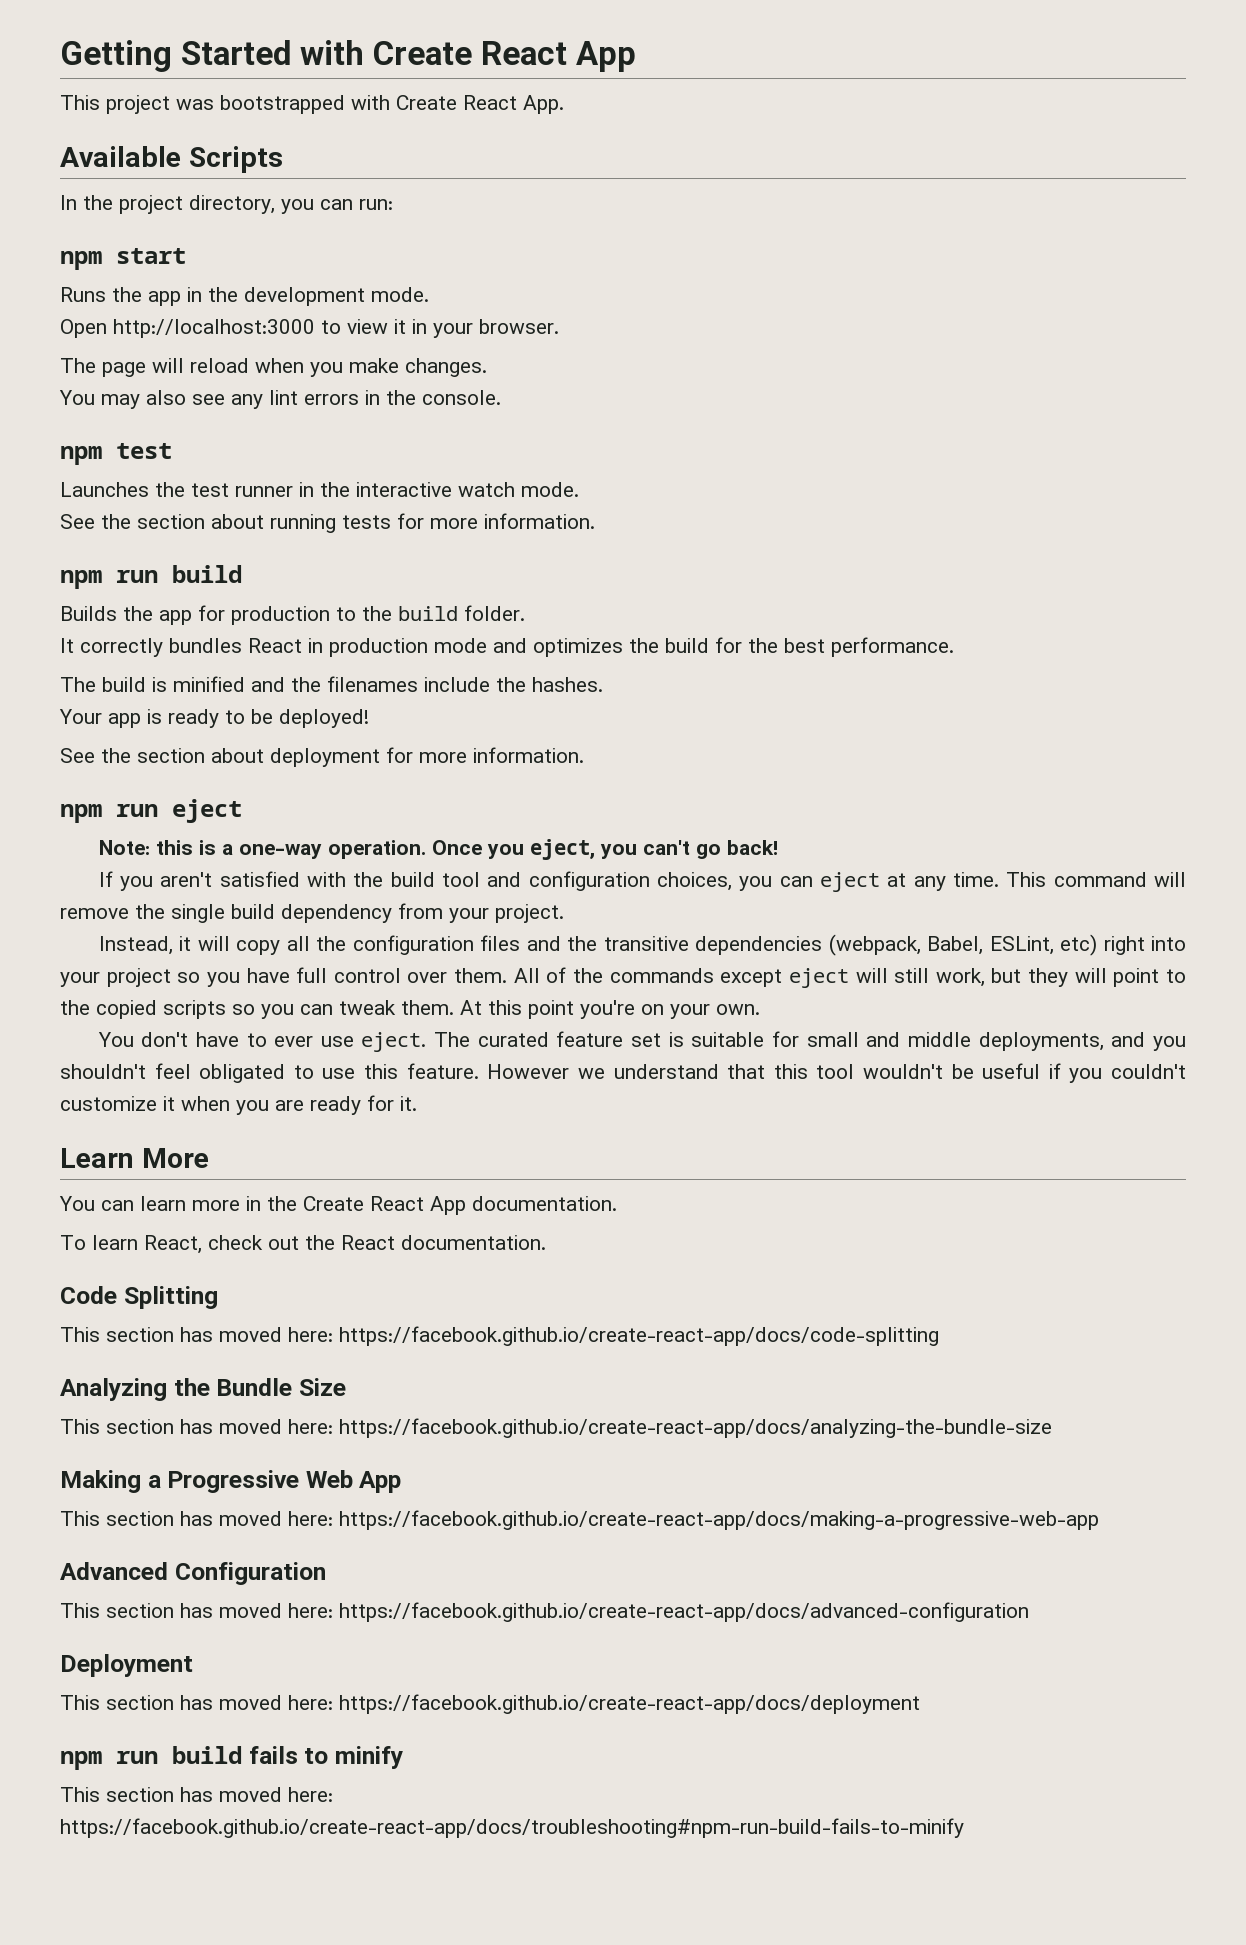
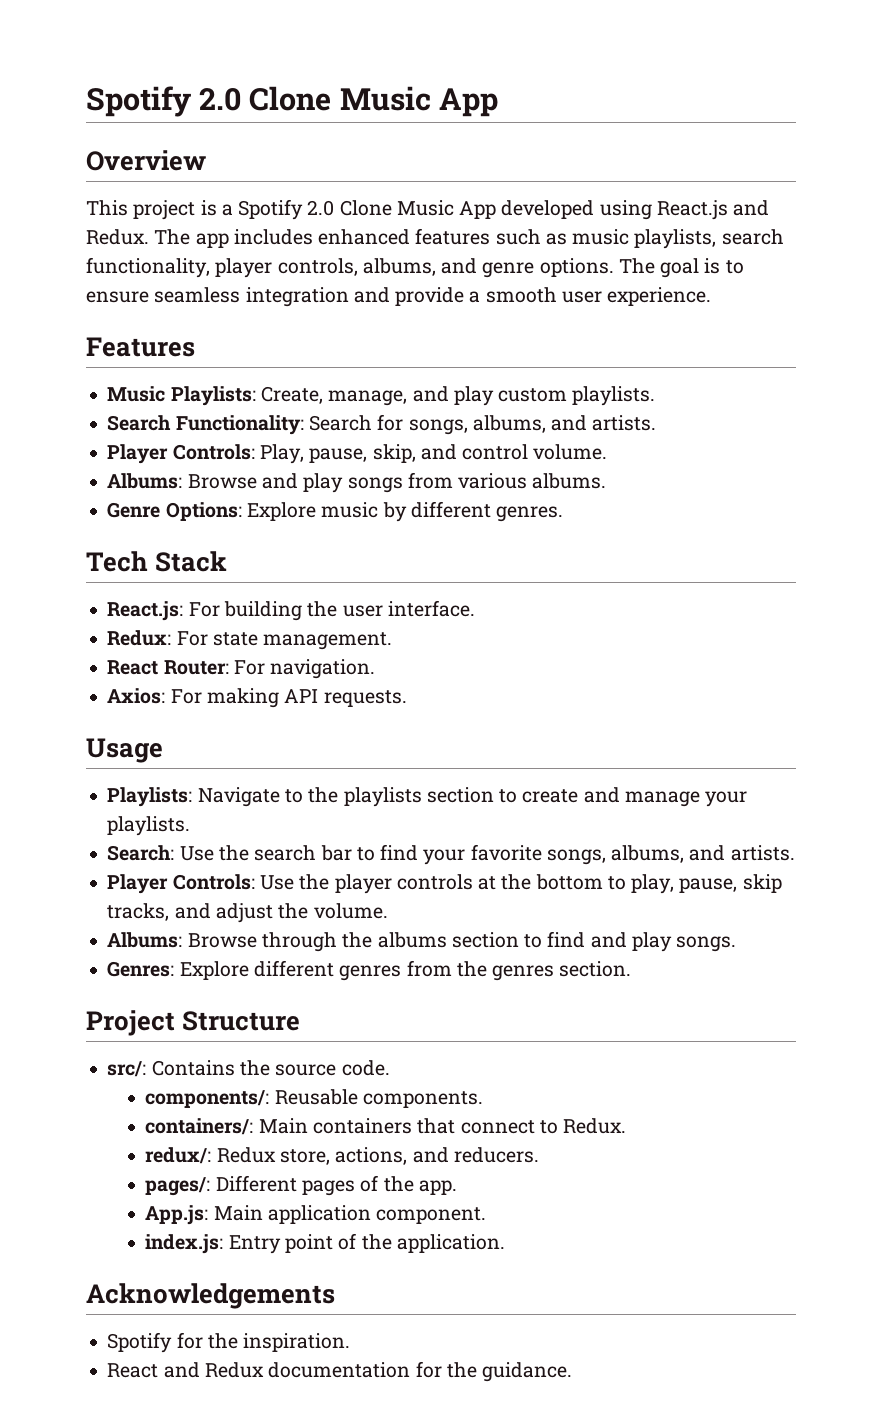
[60,40,636,72] Getting Started with Create React App -> [86,86,498,117] [86,150,206,171] Spotify 2.0 Clone Music App // Overview
[176,95,564,114] [60,146,283,173] [60,195,393,214] [60,248,186,270] [60,287,429,306] [60,319,559,338] [60,358,487,377] [59,390,501,409] [60,443,172,465] [60,482,579,497] [60,513,595,533] [60,565,242,589] [60,605,525,625] [60,637,954,657] [60,676,603,692] [59,709,369,728] [60,747,584,767] [60,799,242,823] [98,839,778,860] [98,871,1186,892] [60,903,564,923] [98,934,1186,956] [60,967,1186,988] [60,1000,760,1019] [97,1031,1187,1052] [60,1063,1186,1083] [60,1095,417,1115] [60,1148,209,1168] [59,1196,617,1215] [60,1235,546,1254] [60,1286,218,1309] [60,1326,939,1346] [60,1378,346,1401] [60,1418,1052,1438] [60,1470,402,1493] [60,1510,1099,1530] [60,1562,326,1585] [60,1602,1029,1622] [60,1654,193,1677] [60,1694,920,1714] [60,1746,403,1770] [60,1787,333,1802] [60,1818,964,1838] was bootstrapped with Create React App. // Available Scripts // In the project directory, you can run: // npm start // Runs the app in the development mode. // Open http://localhost:3000 to view it in your browser. // The page will reload when you make changes. // You may also see any lint errors in the console. // npm test // Launches the test runner in the interactive watch mode. // See the section about running tests for more information. // npm run build // Builds the app for production to the build folder. // It correctly bundles React in production mode and optimizes the build for the best performance. // The build is minified and the filenames include the hashes. // Your app is ready to be deployed! // See the section about deployment for more information. // npm run eject // Note: this is a one-way operation. Once you eject, you can't go back! // If you aren't satisfied with the build tool and configuration choices, you can eject at any time. This command will remove the single build dependency from your project. // Instead, it will copy all the configuration files and the transitive dependencies (webpack, Babel, ESLint, etc) right into your project so you have full control over them. All of the commands except eject will still work, but they will point to the copied scripts so you can tweak them. At this point you're on your own. // You don't have to ever use eject. The curated feature set is suitable for small and middle deployments, and you shouldn't feel obligated to use this feature. However we understand that this tool wouldn't be useful if you couldn't customize it when you are ready for it. // Learn More // You can learn more in the Create React App documentation. // To learn React, check out the React documentation. // Code Splitting // This section has moved here: https://facebook.github.io/create-react-app/docs/code-splitting // Analyzing the Bundle Size // This section has moved here: https://facebook.github.io/create-react-app/docs/analyzing-the-bundle-size // Making a Progressive Web App // This section has moved here: https://facebook.github.io/create-react-app/docs/making-a-progressive-web-app // Advanced Configuration // This section has moved here: https://facebook.github.io/create-react-app/docs/advanced-configuration // Deployment // This section has moved here: https://facebook.github.io/create-react-app/docs/deployment // npm run build fails to minify // This section has moved here: https://facebook.github.io/create-react-app/docs/troubleshooting#npm-run-build-fails-to-minify -> [200,199,770,220] [86,228,784,249] [86,257,744,278] [86,287,712,307] [86,337,195,357] [107,386,656,406] [107,414,657,435] [107,444,608,464] [107,472,607,493] [107,501,564,522] [86,551,228,572] [107,600,475,621] [107,630,393,650] [107,659,376,679] [107,688,407,708] [86,738,163,763] [107,787,748,807] [107,816,191,836] [107,844,795,865] [107,874,782,894] [107,903,388,923] [107,931,737,952] [107,960,632,981] [86,1010,301,1036] [107,1060,390,1077] [145,1089,484,1108] [145,1118,627,1135] [145,1147,539,1165] [145,1175,457,1196] [145,1205,487,1225] [145,1233,505,1254] [86,1283,335,1309] [107,1332,351,1353] [107,1361,573,1382] is a Spotify 2.0 Clone Music App developed using React.js and Redux. The app includes enhanced features such as music playlists, search functionality, player controls, albums, and genre options. The goal is to ensure seamless integration and provide a smooth user experience. // Features // Music Playlists: Create, manage, and play custom playlists. // Search Functionality: Search for songs, albums, and artists. // Player Controls: Play, pause, skip, and control volume. // Albums: Browse and play songs from various albums. // Genre Options: Explore music by different genres. // Tech Stack // React.js: For building the user interface. // Redux: For state management. // React Router: For navigation. // Axios: For making API requests. // Usage // Playlists: Navigate to the playlists section to create and manage your playlists. // Search: Use the search bar to find your favorite songs, albums, and artists. // Player Controls: Use the player controls at the bottom to play, pause, skip tracks, and adjust the volume. // Albums: Browse through the albums section to find and play songs. // Genres: Explore different genres from the genres section. // Project Structure // src/: Contains the source code. // components/: Reusable components. // containers/: Main containers that connect to Redux. // redux/: Redux store, actions, and reducers. // pages/: Different pages of the app. // App.js: Main application component. // index.js: Entry point of the application. // Acknowledgements // Spotify for the inspiration. // React and Redux documentation for the guidance.

